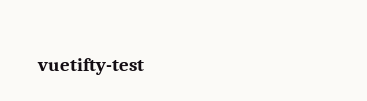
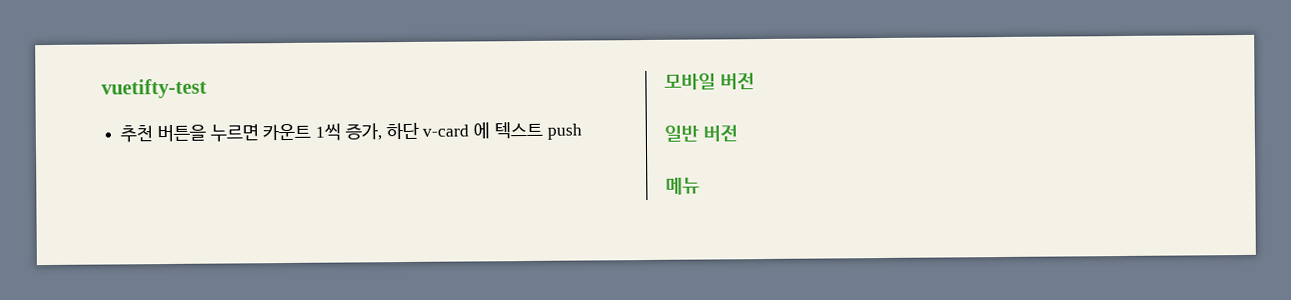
(144, 66) none -> [120,121,582,143] [664,72,755,90] [664,124,738,142] [665,177,700,195] // 추천 버튼을 누르면 카운트 1씩 증가, 하단 v-card 에 텍스트 push // 모바일 버전 // 일반 버전 // 메뉴

